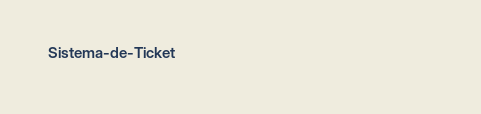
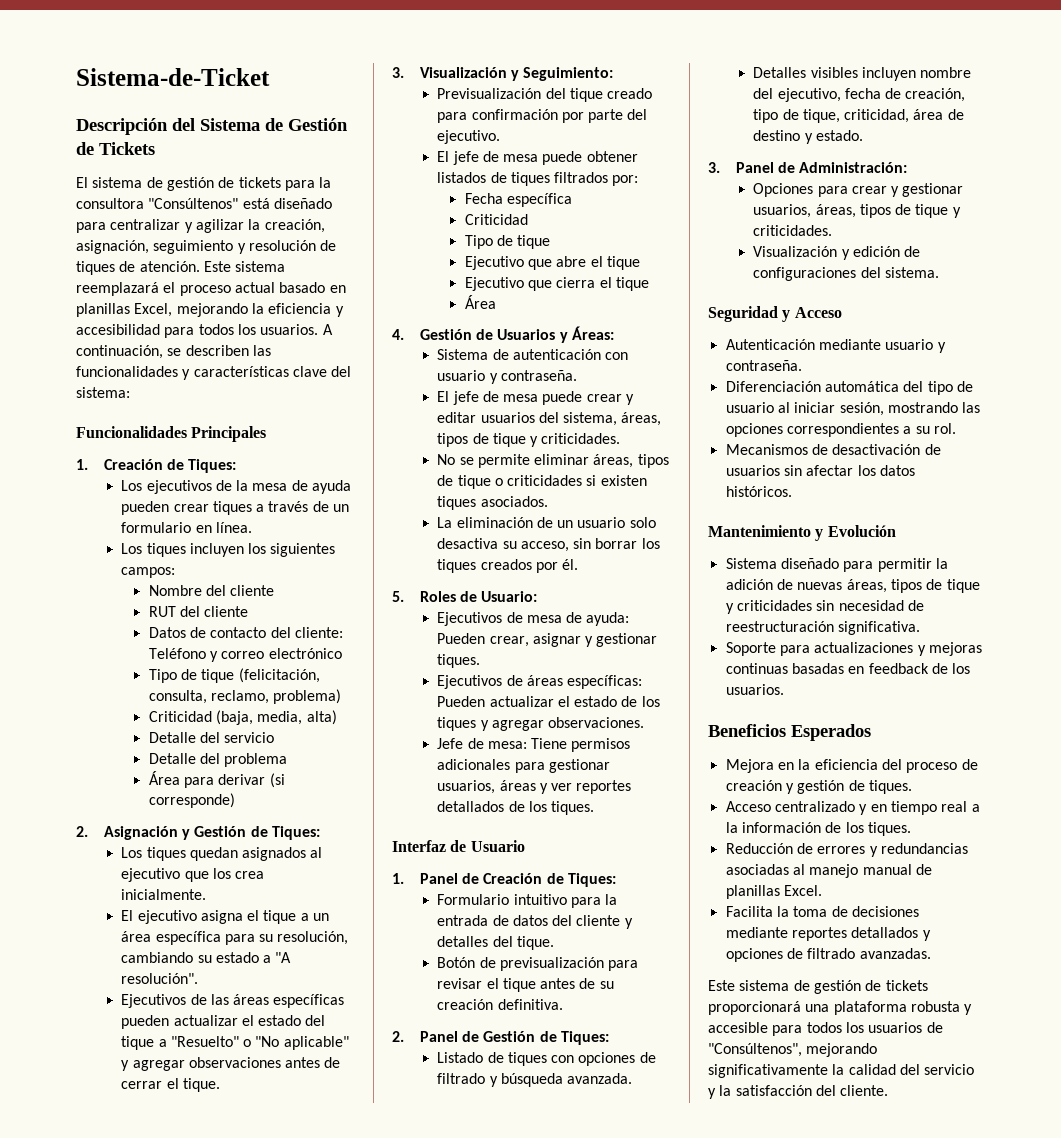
(175, 52) none -> [76,118,348,135] [76,142,155,155] [76,177,332,191] [76,198,332,209] [76,219,325,233] [76,240,337,254] [76,261,286,275] [76,282,346,296] [76,303,344,317] [76,324,333,338] [76,345,271,359] [76,366,352,380] [76,387,130,398] [76,426,267,442] [76,459,237,473] [121,480,352,494] [121,501,350,515] [121,522,252,533] [121,543,336,557] [121,567,176,578] [148,585,275,596] [148,606,249,617] [148,627,344,638] [148,648,342,662] [148,668,320,683] [148,689,342,704] [148,710,337,725] [148,732,275,743] [148,753,288,767] [148,771,285,788] [148,793,235,808] [76,826,320,840] [121,847,323,861] [121,868,265,882] [121,889,207,900] [121,910,330,924] [121,931,349,945] [121,952,292,963] [121,973,199,984] [121,994,345,1008] [121,1015,326,1029] [121,1036,349,1050] [121,1057,341,1071] [121,1078,220,1092] [392,67,614,81] [437,88,653,102] [437,109,648,123] [437,130,501,144] [437,151,638,165] [437,172,639,186] [464,193,573,207] [464,214,528,225] [464,235,551,249] [464,256,641,270] [464,277,650,291] [464,295,496,309] [392,326,614,343] [437,349,629,360] [437,370,577,384] [437,391,635,405] [437,412,662,426] [437,433,621,447] [437,454,669,468] [437,475,647,489] [437,496,548,510] [437,517,656,528] [437,538,660,552] [437,559,579,573] [392,591,538,602] [437,612,630,626] [437,633,658,647] [437,654,481,668] [437,675,643,689] [437,696,660,707] [437,717,645,731] [437,738,631,752] [437,759,610,773] [437,780,632,794] [437,801,595,815] [392,840,525,852] [392,873,616,887] [437,894,618,908] [437,915,633,929] [437,936,554,950] [437,957,639,971] [437,978,614,992] [437,999,563,1010] [392,1031,609,1045] [437,1052,656,1066] [437,1073,633,1087] [753,67,972,81] [753,88,966,102] [753,109,964,123] [753,130,863,144] [708,162,908,173] [753,183,964,197] [753,204,961,218] [753,225,833,236] [753,246,921,260] [753,267,939,281] [708,306,842,322] [725,339,946,353] [725,360,802,371] [725,381,973,395] [725,402,981,416] [725,423,956,437] [725,444,941,455] [725,465,915,476] [725,486,792,497] [708,525,896,541] [725,558,948,572] [725,579,980,593] [725,600,924,614] [725,621,920,635] [725,642,982,656] [725,663,971,674] [725,684,784,695] [708,724,871,741] [725,759,978,773] [725,780,912,794] [725,801,980,815] [725,822,911,836] [725,843,968,857] [725,864,932,878] [725,885,822,899] [725,906,919,917] [725,927,931,941] [725,948,931,962] [708,980,928,994] [708,1001,973,1015] [708,1022,943,1036] [708,1043,878,1057] [708,1064,975,1078] [708,1085,889,1099] // Descripción del Sistema de Gestión de Tickets // El sistema de gestión de tickets para la consultora "Consúltenos" está diseñado para centralizar y agilizar la creación, asignación, seguimiento y resolución de tiques de atención. Este sistema reemplazará el proceso actual basado en planillas Excel, mejorando la eficiencia y accesibilidad para todos los usuarios. A continuación, se describen las funcionalidades y características clave del sistema: // Funcionalidades Principales // 1. Creación de Tiques: // Los ejecutivos de la mesa de ayuda pueden crear tiques a través de un formulario en línea. // Los tiques incluyen los siguientes campos: // Nombre del cliente // RUT del cliente // Datos de contacto del cliente: Teléfono y correo electrónico // Tipo de tique (felicitación, consulta, reclamo, problema) // Criticidad (baja, media, alta) // Detalle del servicio // Detalle del problema // Área para derivar (si corresponde) // 2. Asignación y Gestión de Tiques: // Los tiques quedan asignados al ejecutivo que los crea inicialmente. // El ejecutivo asigna el tique a un área específica para su resolución, cambiando su estado a "A resolución". // Ejecutivos de las áreas específicas pueden actualizar el estado del tique a "Resuelto" o "No aplicable" y agregar observaciones antes de cerrar el tique. // 3. Visualización y Seguimiento: // Previsualización del tique creado para confirmación por parte del ejecutivo. // El jefe de mesa puede obtener listados de tiques filtrados por: // Fecha específica // Criticidad // Tipo de tique // Ejecutivo que abre el tique // Ejecutivo que cierra el tique // Área // 4. Gestión de Usuarios y Áreas: // Sistema de autenticación con usuario y contraseña. // El jefe de mesa puede crear y editar usuarios del sistema, áreas, tipos de tique y criticidades. // No se permite eliminar áreas, tipos de tique o criticidades si existen tiques asociados. // La eliminación de un usuario solo desactiva su acceso, sin borrar los tiques creados por él. // 5. Roles de Usuario: // Ejecutivos de mesa de ayuda: Pueden crear, asignar y gestionar tiques. // Ejecutivos de áreas específicas: Pueden actualizar el estado de los tiques y agregar observaciones. // Jefe de mesa: Tiene permisos adicionales para gestionar usuarios, áreas y ver reportes detallados de los tiques. // Interfaz de Usuario // 1. Panel de Creación de Tiques: // Formulario intuitivo para la entrada de datos del cliente y detalles del tique. // Botón de previsualización para revisar el tique antes de su creación definitiva. // 2. Panel de Gestión de Tiques: // Listado de tiques con opciones de filtrado y búsqueda avanzada. // Detalles visibles incluyen nombre del ejecutivo, fecha de creación, tipo de tique, criticidad, área de destino y estado. // 3. Panel de Administración: // Opciones para crear y gestionar usuarios, áreas, tipos de tique y criticidades. // Visualización y edición de configuraciones del sistema. // Seguridad y Acceso // Autenticación mediante usuario y contraseña. // Diferenciación automática del tipo de usuario al iniciar sesión, mostrando las opciones correspondientes a su rol. // Mecanismos de desactivación de usuarios sin afectar los datos históricos. // Mantenimiento y Evolución // Sistema diseñado para permitir la adición de nuevas áreas, tipos de tique y criticidades sin necesidad de reestructuración significativa. // Soporte para actualizaciones y mejoras continuas basadas en feedback de los usuarios. // Beneficios Esperados // Mejora en la eficiencia del proceso de creación y gestión de tiques. // Acceso centralizado y en tiempo real a la información de los tiques. // Reducción de errores y redundancias asociadas al manejo manual de planillas Excel. // Facilita la toma de decisiones mediante reportes detallados y opciones de filtrado avanzadas. // Este sistema de gestión de tickets proporcionará una plataforma robusta y accesible para todos los usuarios de "Consúltenos", mejorando significativamente la calidad del servicio y la satisfacción del cliente.

